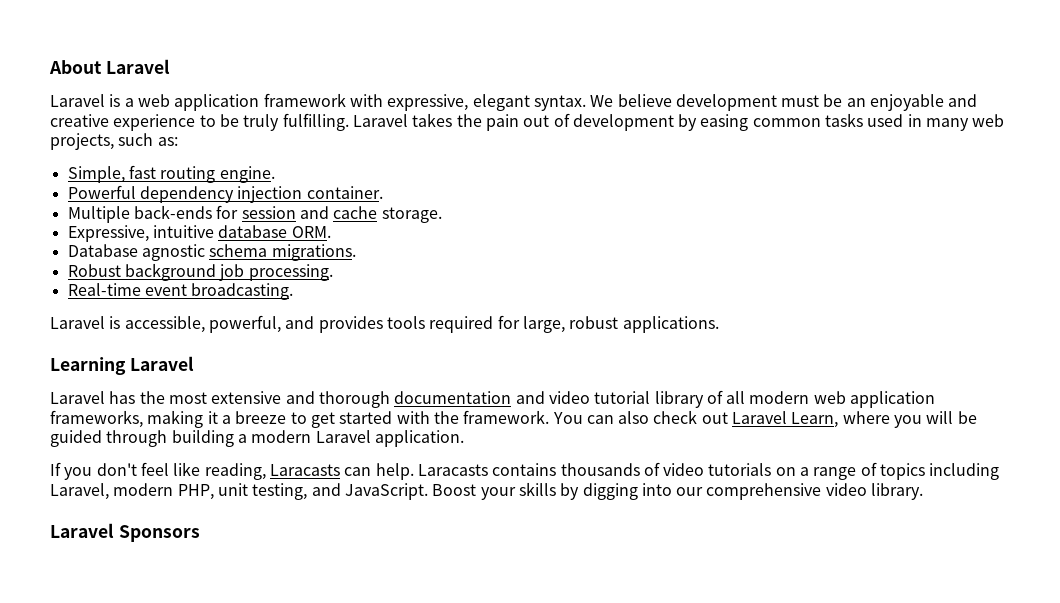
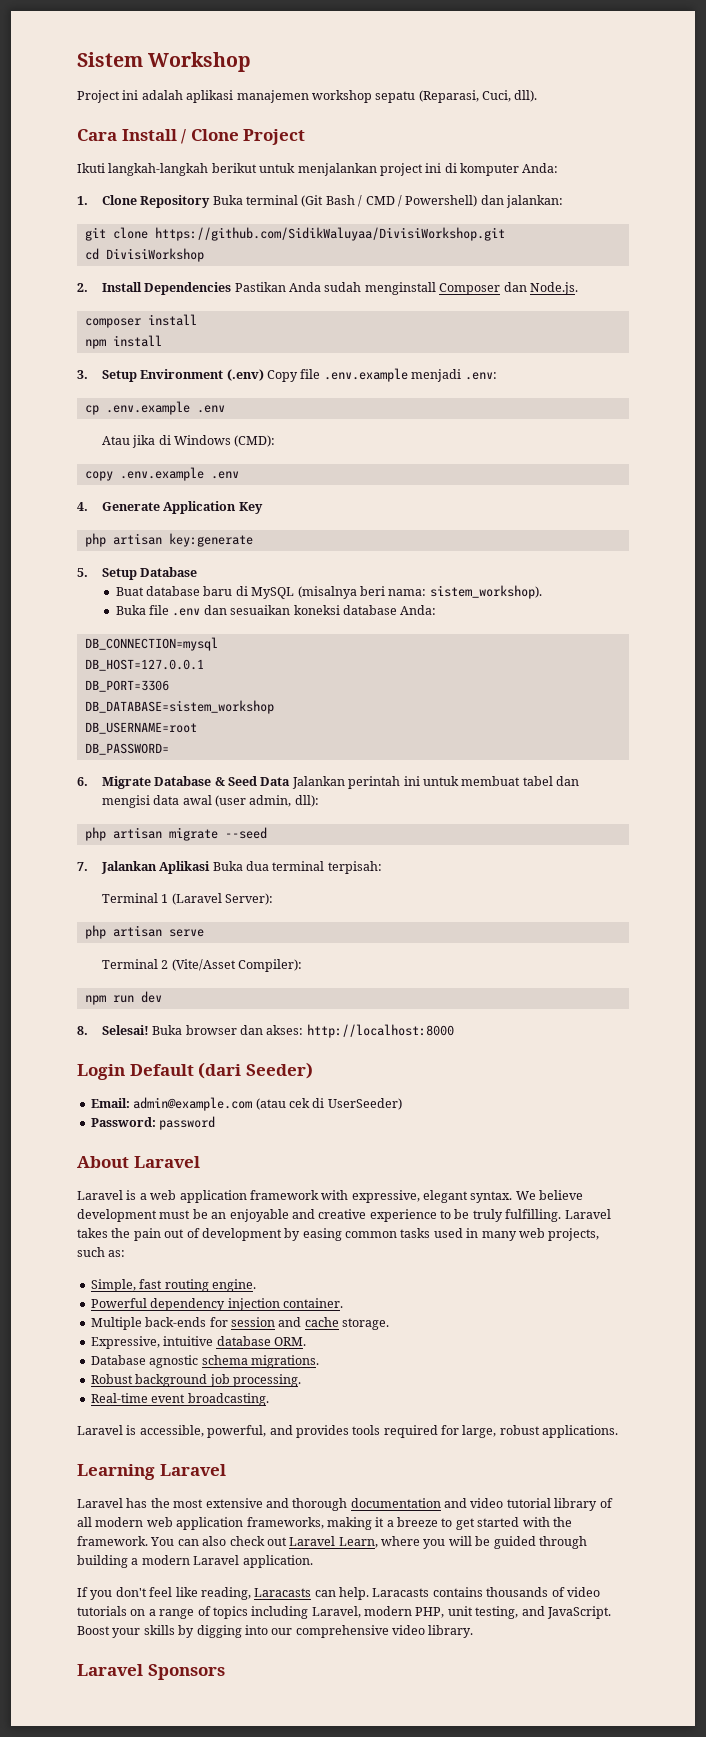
(49, 67) none -> [77,52,252,72] [77,90,538,103] [77,129,306,145] [77,163,559,176] [77,195,564,208] [84,227,505,241] [84,248,204,262] [77,282,578,295] [84,314,197,328] [84,335,162,349] [77,368,497,382] [84,401,225,415] [101,435,276,448] [84,467,239,481] [77,501,263,514] [84,533,253,547] [77,567,198,580] [115,585,542,599] [115,605,437,616] [84,637,218,651] [84,659,204,671] [84,680,169,692] [84,700,274,714] [84,722,197,734] [84,743,169,755] [77,776,580,789] [101,795,319,808] [84,827,267,841] [77,861,382,874] [101,893,274,905] [84,925,204,939] [101,959,303,972] [84,991,162,1005] [77,1024,454,1038] [77,1062,313,1080] [90,1097,402,1111] [90,1116,216,1130] Sistem Workshop // Project ini adalah aplikasi manajemen workshop sepatu (Reparasi, Cuci, dll). // Cara Install / Clone Project // Ikuti langkah-langkah berikut untuk menjalankan project ini di komputer Anda: // 1. Clone Repository Buka terminal (Git Bash / CMD / Powershell) dan jalankan: // git clone https://github.com/SidikWaluyaa/DivisiWorkshop.git // cd DivisiWorkshop // 2. Install Dependencies Pastikan Anda sudah menginstall Composer dan Node.js. // composer install // npm install // 3. Setup Environment (.env) Copy file .env.example menjadi .env: // cp .env.example .env // Atau jika di Windows (CMD): // copy .env.example .env // 4. Generate Application Key // php artisan key:generate // 5. Setup Database // Buat database baru di MySQL (misalnya beri nama: sistem_workshop). // Buka file .env dan sesuaikan koneksi database Anda: // DB_CONNECTION=mysql // DB_HOST=127.0.0.1 // DB_PORT=3306 // DB_DATABASE=sistem_workshop // DB_USERNAME=root // DB_PASSWORD= // 6. Migrate Database & Seed Data Jalankan perintah ini untuk membuat tabel dan mengisi data awal (user admin, dll): // php artisan migrate --seed // 7. Jalankan Aplikasi Buka dua terminal terpisah: // Terminal 1 (Laravel Server): // php artisan serve // Terminal 2 (Vite/Asset Compiler): // npm run dev // 8. Selesai! Buka browser dan akses: http://localhost:8000 // Login Default (dari Seeder) // Email: admin@example.com (atau cek di UserSeeder) // Password: password //

